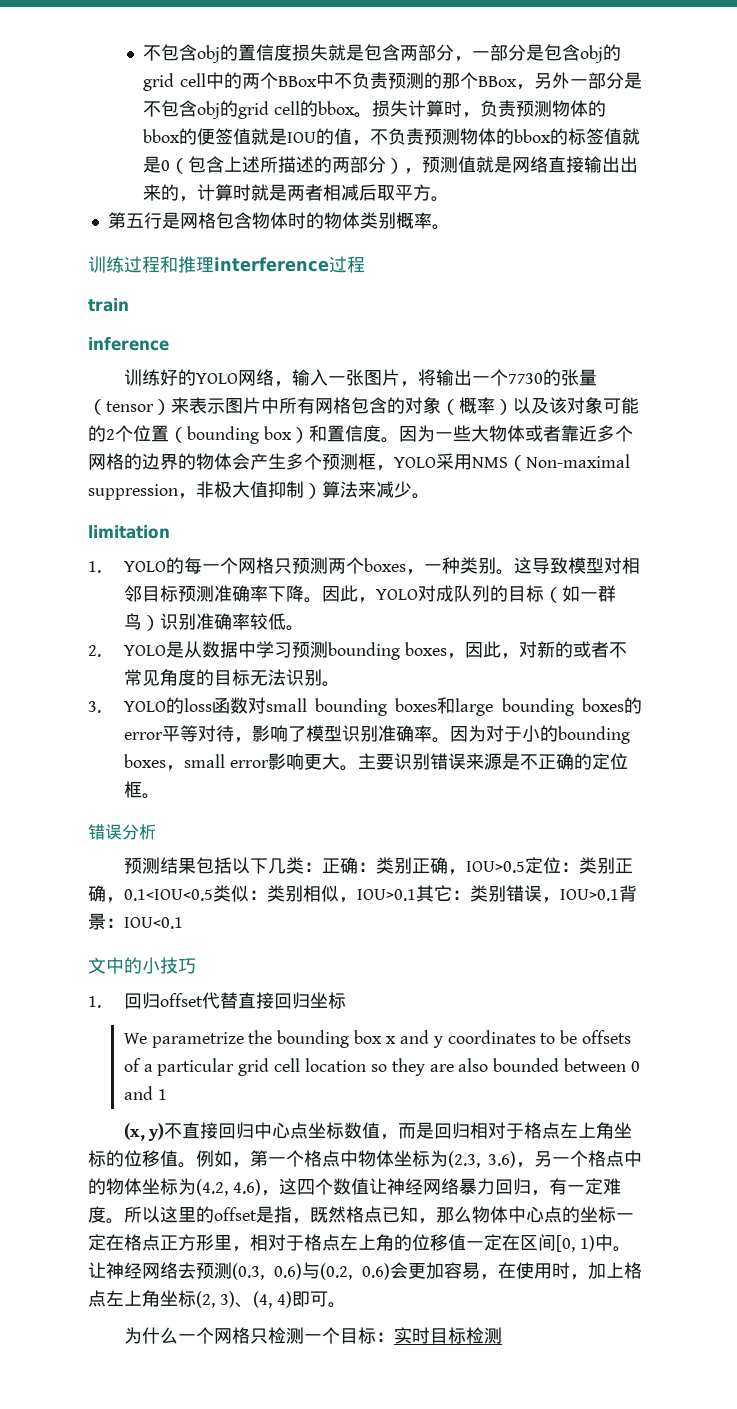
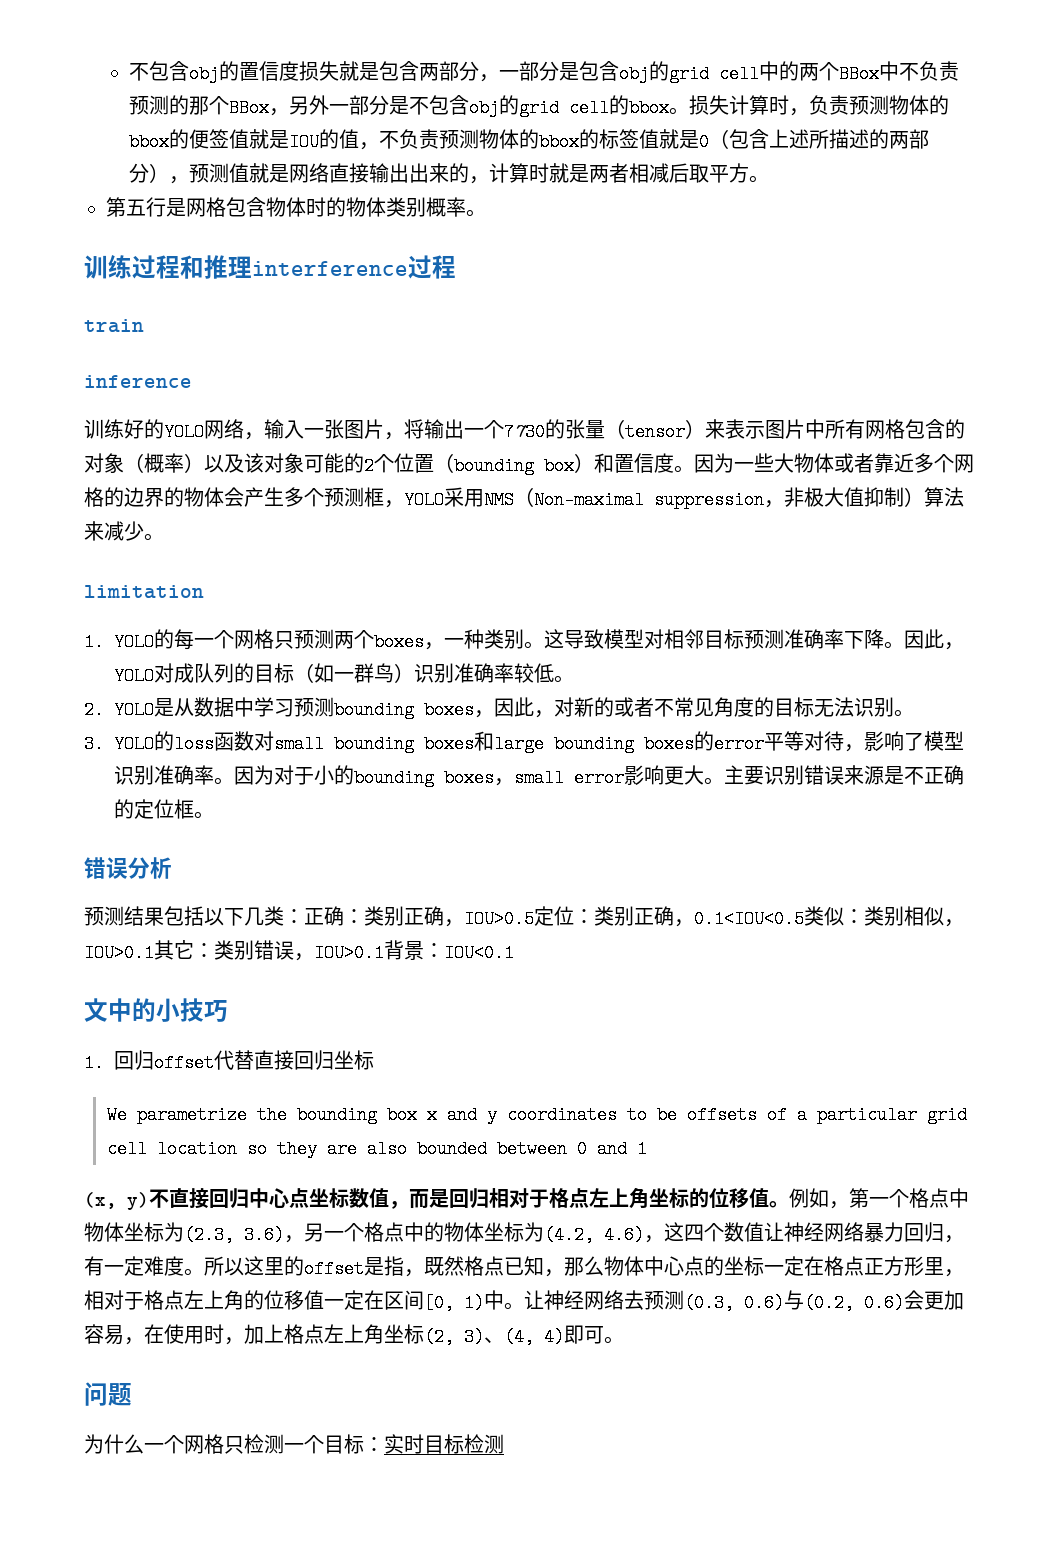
(346, 1305) none -> [84,1382,132,1406] // 问题

